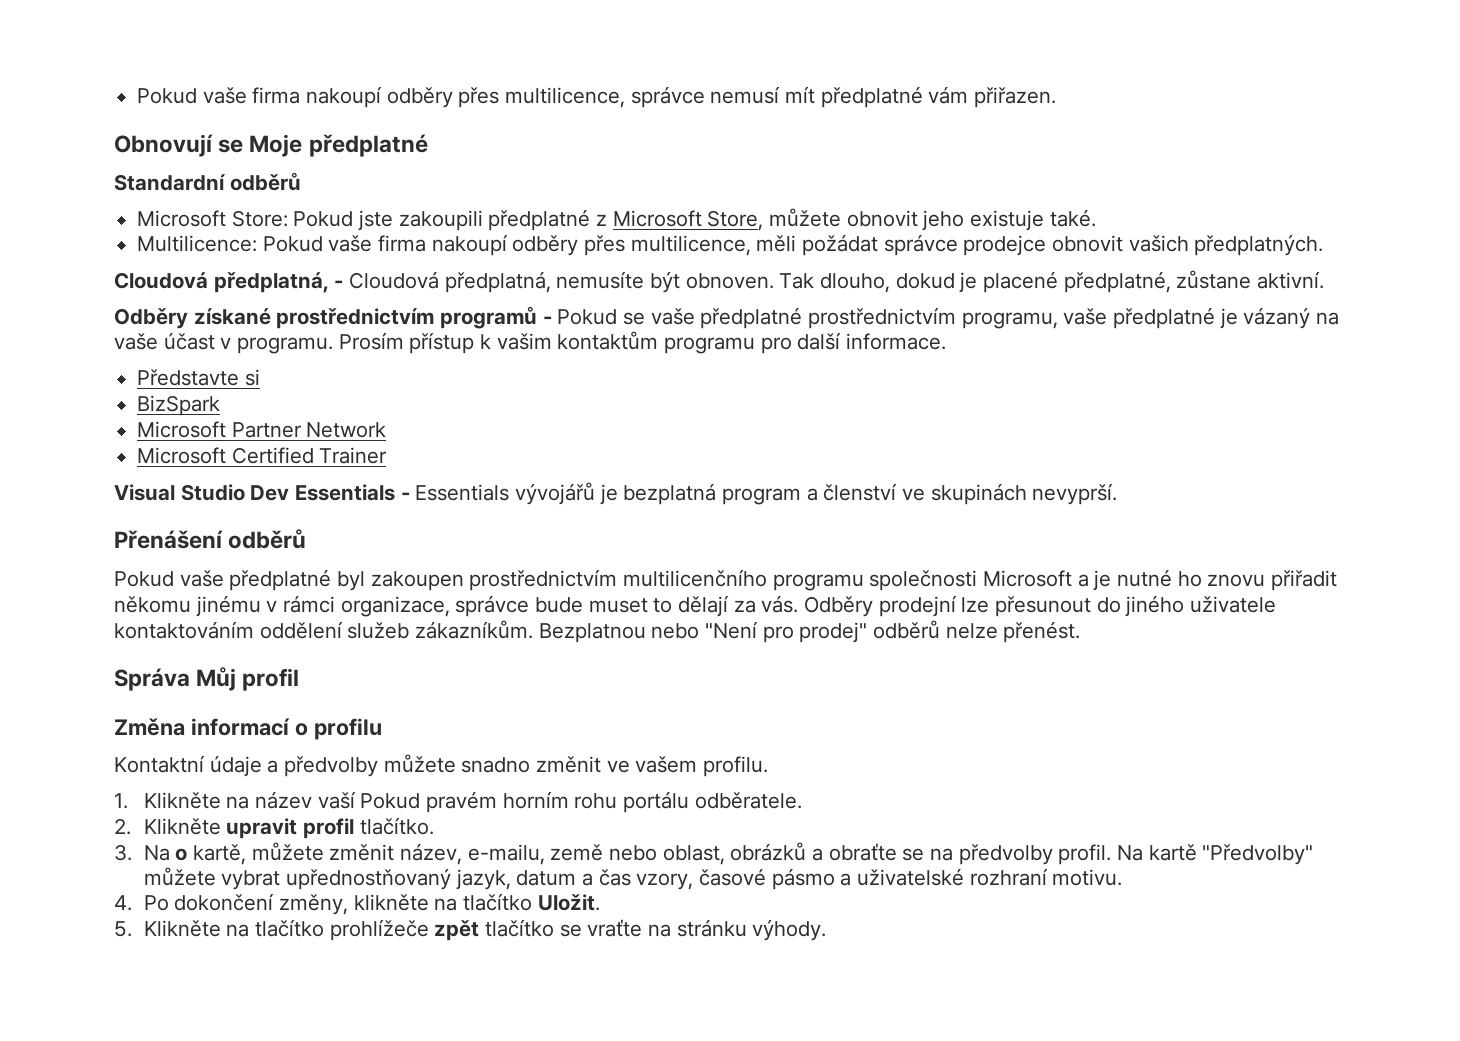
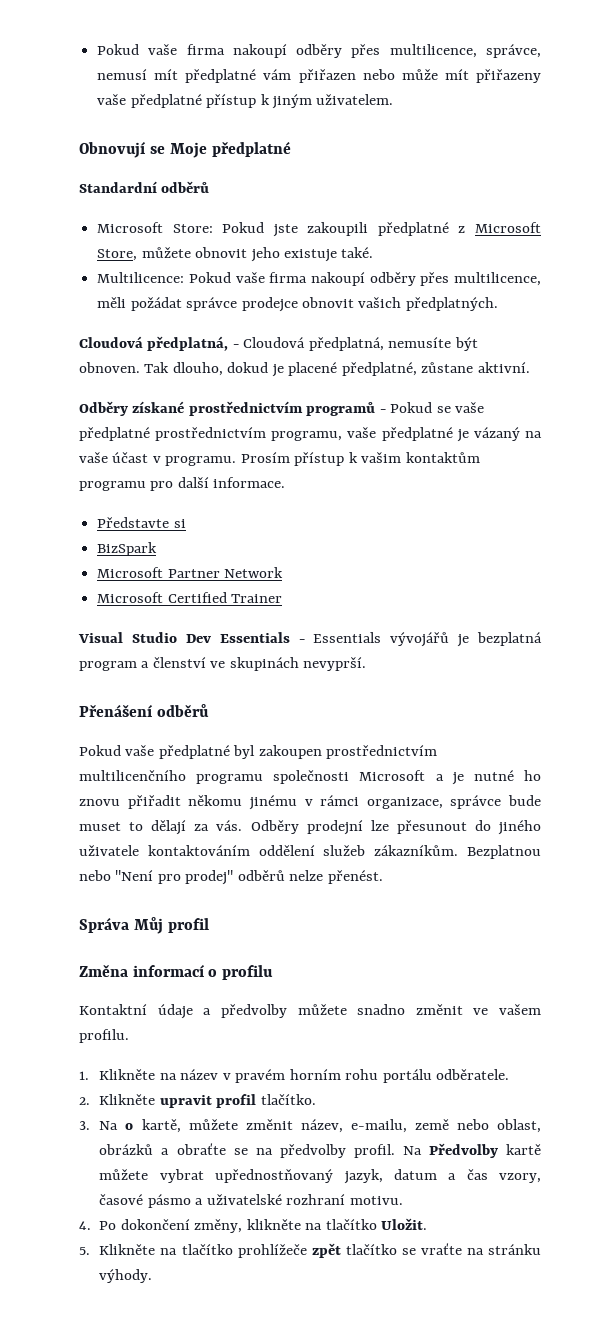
[137,86,705,108] Pokud vaše firma nakoupí odběry přes multilicence, správce -> [97,44,541,58] Pokud vaše firma nakoupí odběry přes multilicence, správce,
[974,87,1057,108] přiřazen. -> [298,69,541,83] [97,94,394,109] přiřazen nebo může mít přiřazeny vaše předplatné přístup k jiným uživatelem.
[317,791,421,809] vaší Pokud -> [222,1073,231,1080] v
[1148,844,1314,865] kartě "Předvolby" -> [428,1143,541,1158] Předvolby kartě

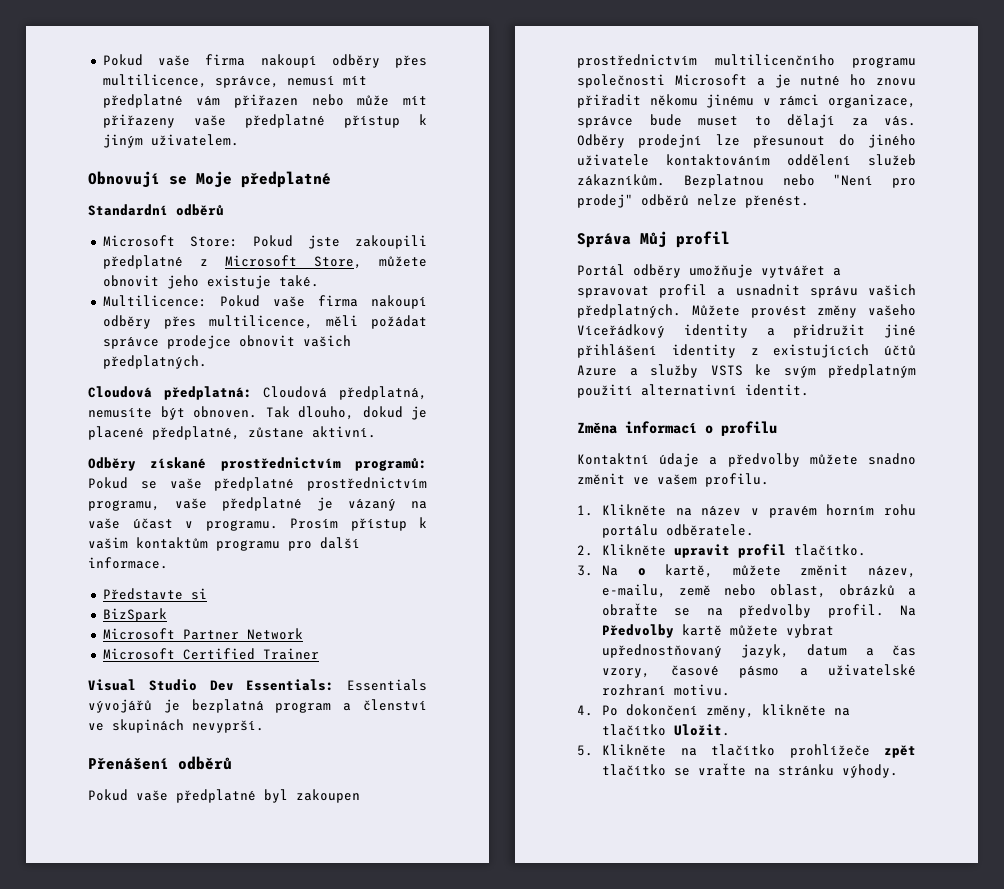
[147,336,239,351] předplatná, - -> [163,386,252,400] předplatná:
[306,402,386,416] programů - -> [355,458,427,471] programů:
[219,632,305,643] Essentials - -> [246,679,335,691] Essentials:
(209, 925) none -> [577,264,841,278] [577,284,916,298] [577,304,916,318] [577,324,916,338] [577,344,916,358] [577,364,916,378] [577,384,809,398] // Portál odběry umožňuje vytvářet a spravovat profil a usnadnit správu vašich předplatných. Můžete provést změny vašeho Víceřádkový identity a přidružit jiné přihlášení identity z existujících účtů Azure a služby VSTS ke svým předplatným použití alternativní identit.

